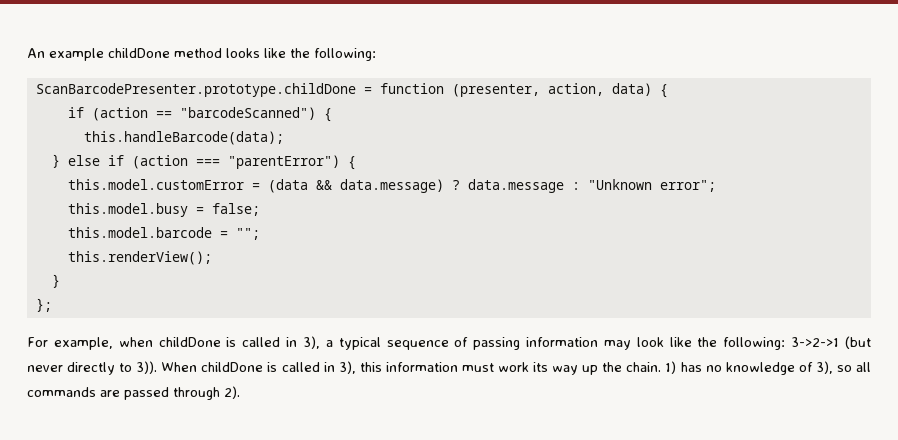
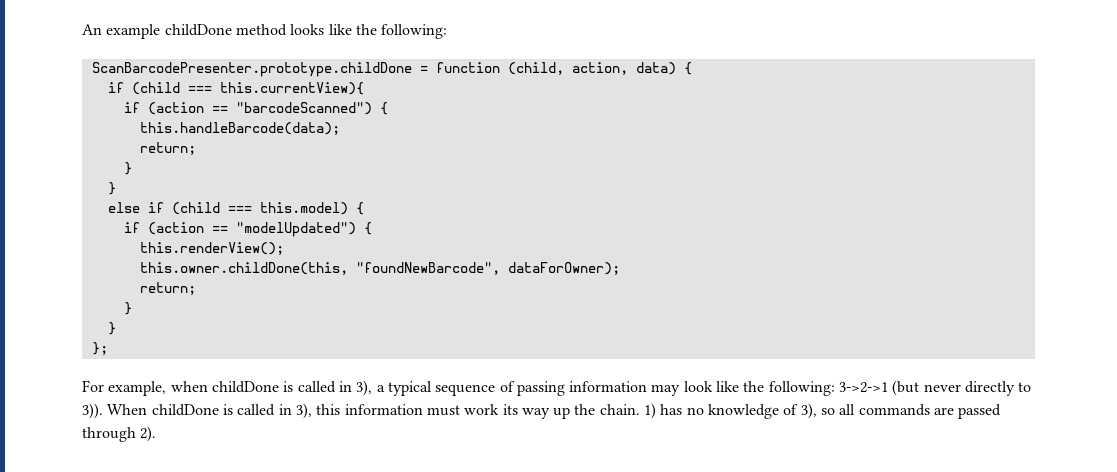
[451,84,540,97] (presenter, -> [507,62,564,75] (child,
(668, 91) none -> [107,82,364,95] // if (child === this.currentView){
[51,154,60,168] // } -> [139,142,196,155] [123,162,132,175] [107,182,116,195] // return; // } // } //
[131,155,356,170] [67,179,716,193] [67,203,260,217] [67,227,260,240] [67,251,212,265] (action === "parentError") { // this.model.customError = (data && data.message) ? data.message : "Unknown error"; // this.model.busy = false; // this.model.barcode = ""; // this.renderView(); -> [171,202,364,215] [123,222,372,237] [139,242,284,255] [139,262,620,275] [139,282,196,295] [123,302,132,315] (child === this.model) { // if (action == "modelUpdated") { // this.renderView(); // this.owner.childDone(this, "foundNewBarcode", dataForOwner); // return; // }

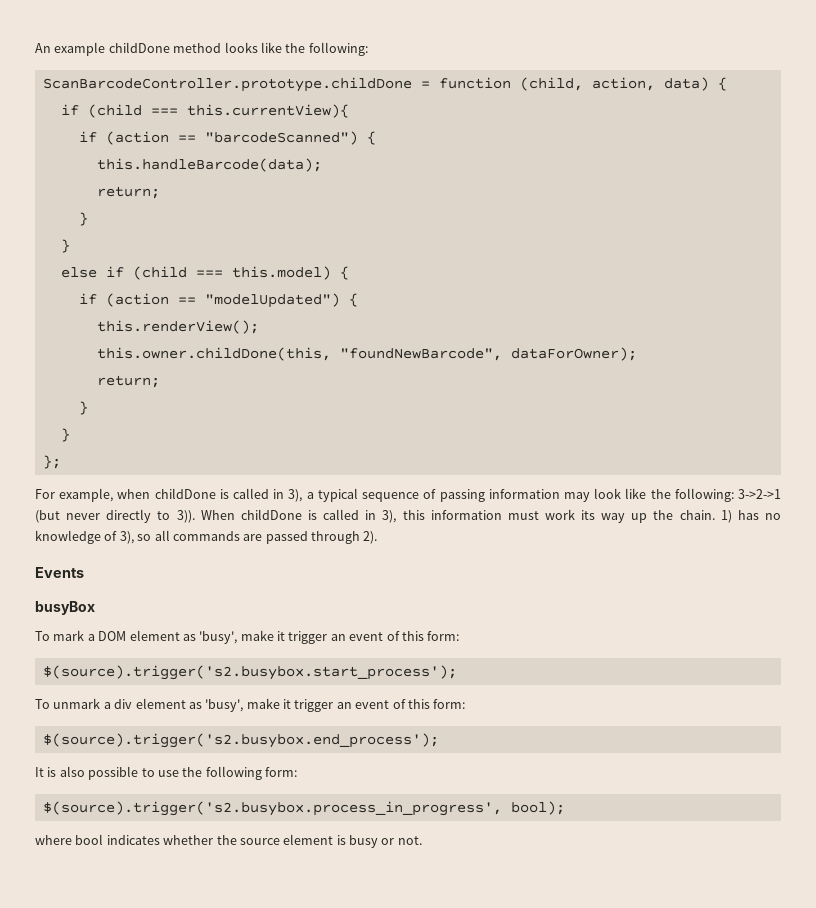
[91,62,412,77] ScanBarcodePresenter.prototype.childDone -> [42,77,412,92] ScanBarcodeController.prototype.childDone
(157, 434) none -> [35,567,84,578] [35,601,95,615] [35,630,460,644] [42,665,457,680] [35,698,466,712] [42,733,439,748] [35,766,297,780] [42,801,565,816] [35,834,422,848] // Events // busyBox // To mark a DOM element as 'busy', make it trigger an event of this form: // $(source).trigger('s2.busybox.start_process'); // To unmark a div element as 'busy', make it trigger an event of this form: // $(source).trigger('s2.busybox.end_process'); // It is also possible to use the following form: // $(source).trigger('s2.busybox.process_in_progress', bool); // where bool indicates whether the source element is busy or not.

